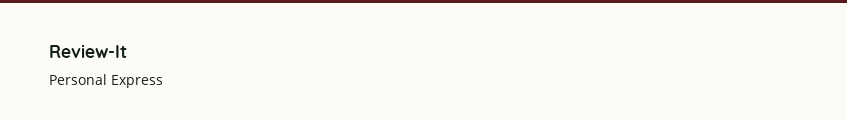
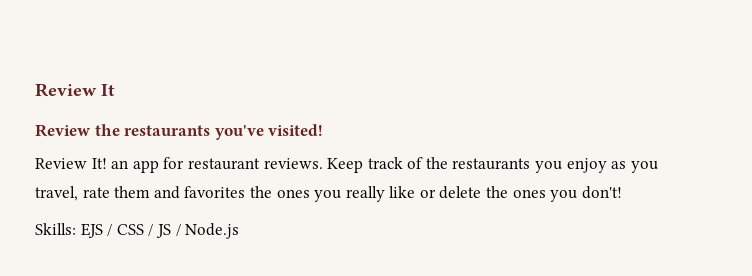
[49,44,127,58] [49,74,163,88] Review-It // Personal Express -> [35,83,115,97] [35,124,324,140] [35,157,658,173] [35,186,622,202] [35,223,240,239] Review It // Review the restaurants you've visited! // Review It! an app for restaurant reviews. Keep track of the restaurants you enjoy as you travel, rate them and favorites the ones you really like or delete the ones you don't! // Skills: EJS / CSS / JS / Node.js

